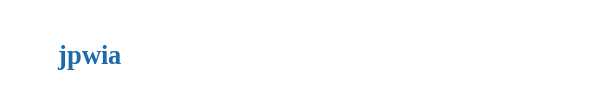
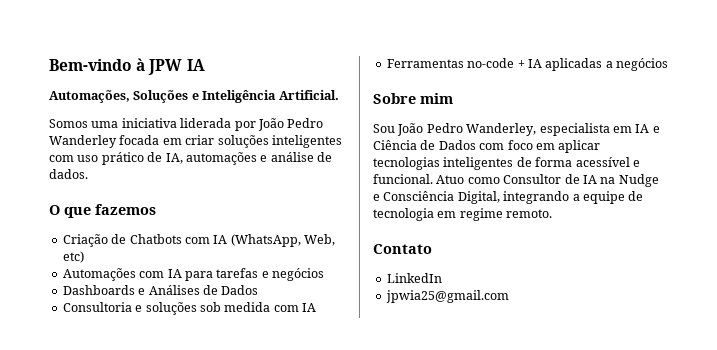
[57,45,121,70] jpwia -> [49,58,205,75] [49,90,339,103] [49,118,324,131] [49,135,342,148] [49,152,332,165] [49,169,88,179] [49,204,156,218] [62,234,335,247] [62,251,84,263] [62,268,324,281] [62,285,259,295] [62,302,316,315] [386,58,668,71] [373,93,453,104] [373,123,660,136] [373,140,601,153] [373,157,640,170] [373,174,659,187] [373,191,644,204] [373,208,553,221] [373,244,432,254] [386,273,442,283] [385,290,509,303] Bem-vindo à JPW IA // Automações, Soluções e Inteligência Artificial. // Somos uma iniciativa liderada por João Pedro Wanderley focada em criar soluções inteligentes com uso prático de IA, automações e análise de dados. // O que fazemos // Criação de Chatbots com IA (WhatsApp, Web, etc) // Automações com IA para tarefas e negócios // Dashboards e Análises de Dados // Consultoria e soluções sob medida com IA // Ferramentas no-code + IA aplicadas a negócios // Sobre mim // Sou João Pedro Wanderley, especialista em IA e Ciência de Dados com foco em aplicar tecnologias inteligentes de forma acessível e funcional. Atuo como Consultor de IA na Nudge e Consciência Digital, integrando a equipe de tecnologia em regime remoto. // Contato // LinkedIn // jpwia25@gmail.com

